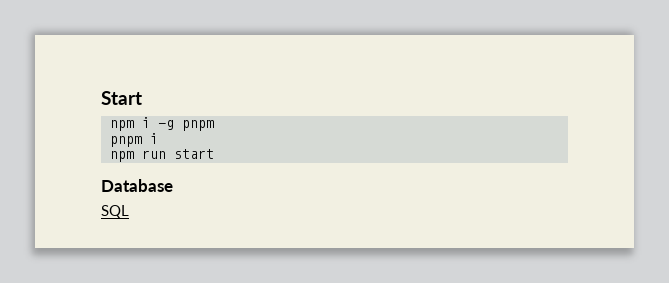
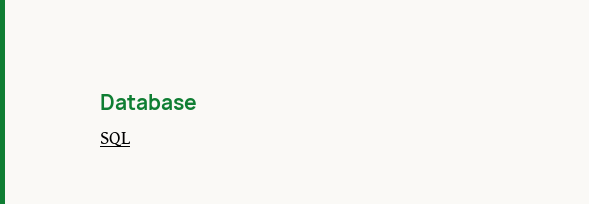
[101,91,142,105] [109,117,214,131] [109,133,158,147] [109,149,214,162] Start // npm i -g pnpm // pnpm i // npm run start // -> (100, 102) none

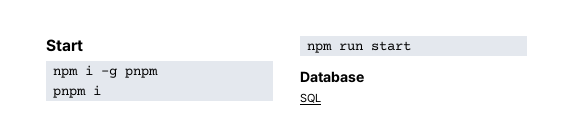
(100, 102) none -> [46,39,83,52] [52,65,158,78] [52,85,101,98] [306,41,411,53] Start // npm i -g pnpm // pnpm i // npm run start //

